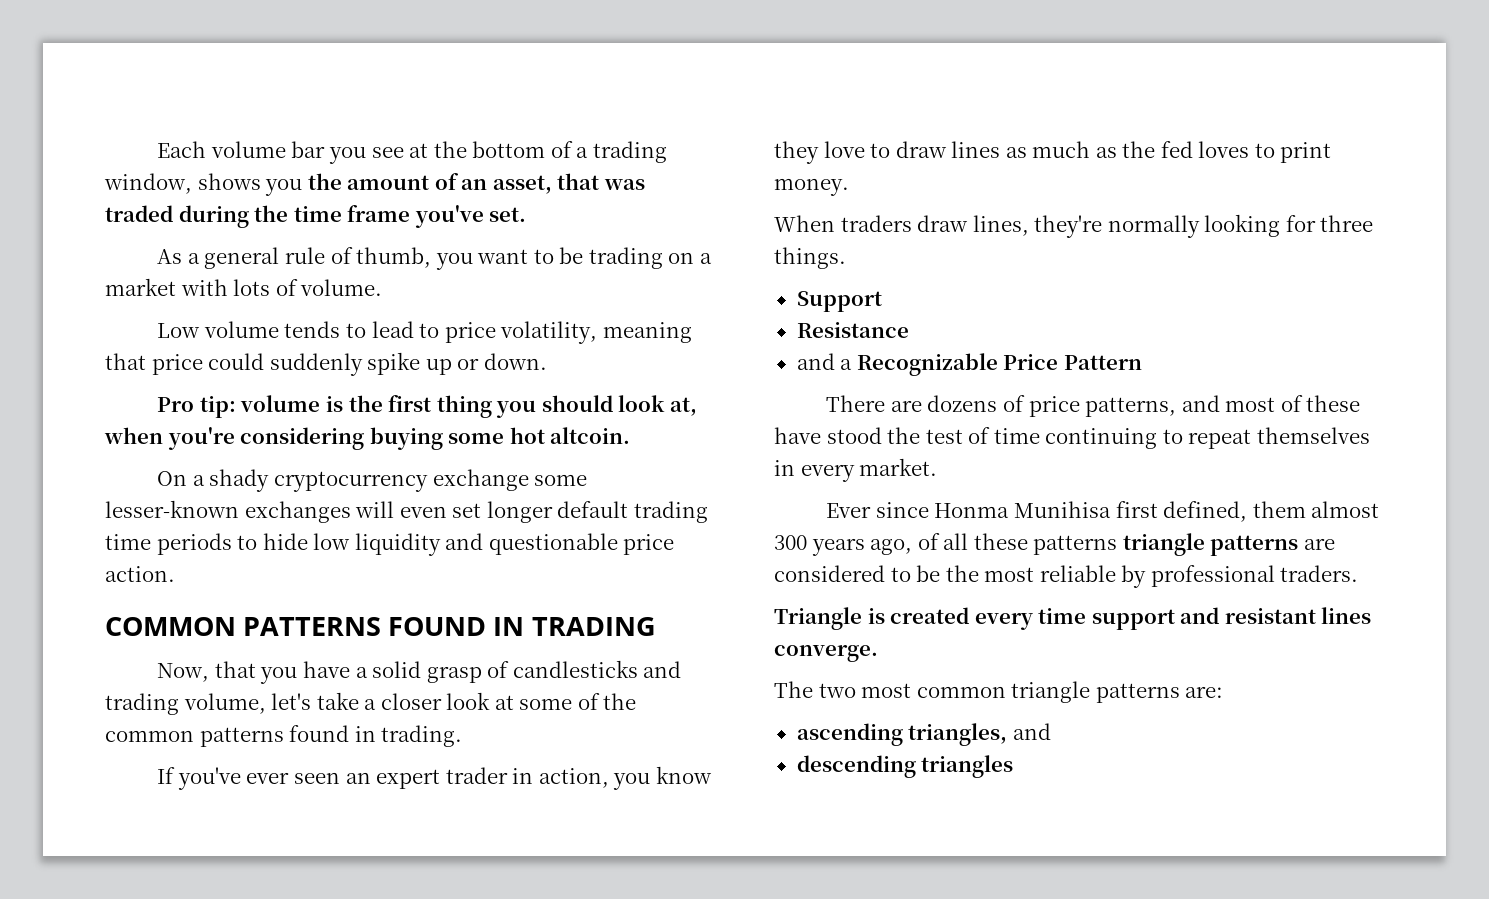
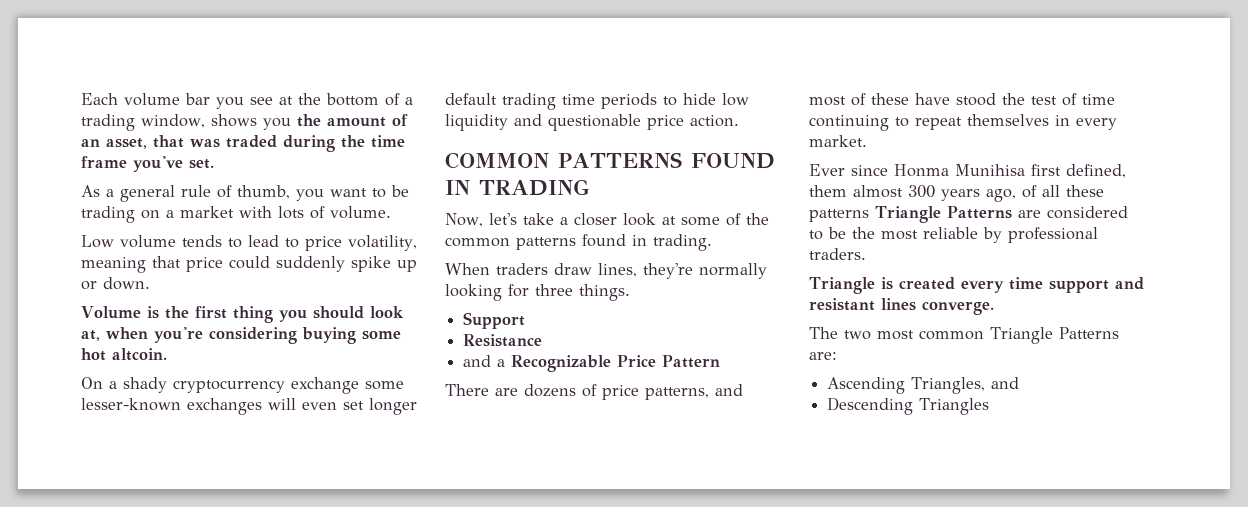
[157,395,321,418] Pro tip: volume -> [81,306,141,319] Volume
[214,660,682,684] [105,693,266,715] that you have a solid grasp of candlesticks and trading volume, -> (483, 220) none
[157,766,712,790] [774,141,1332,164] [774,178,849,196] // If you've ever seen an expert trader in action, you know they love to draw lines as much as the fed loves to print money. -> (712, 242) none
[1122,533,1299,556] triangle patterns -> [875,206,1012,223] Triangle Patterns
[1011,681,1180,703] triangle patterns -> [990,327,1119,344] Triangle Patterns
[796,723,1008,746] ascending triangles, -> [827,377,986,394] Ascending Triangles,
[796,755,1014,778] descending triangles -> [827,397,990,415] Descending Triangles

